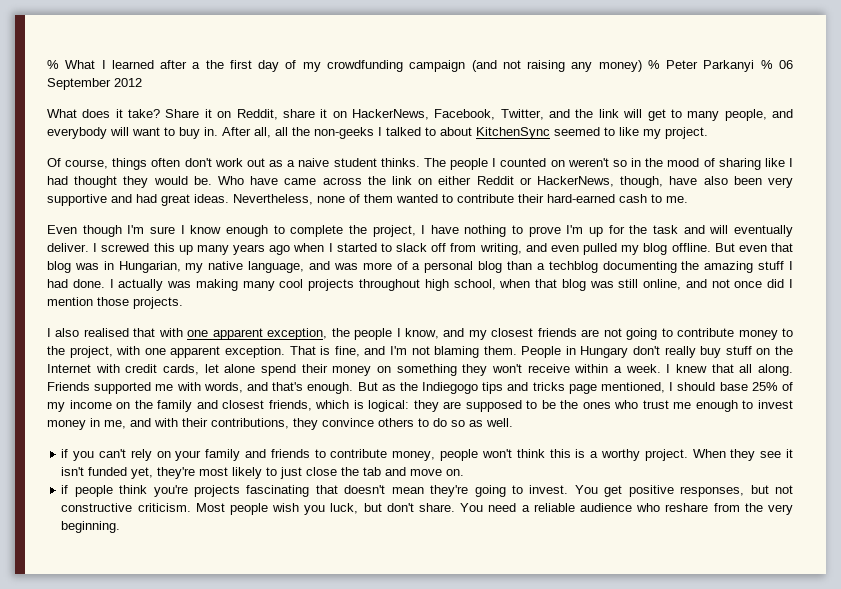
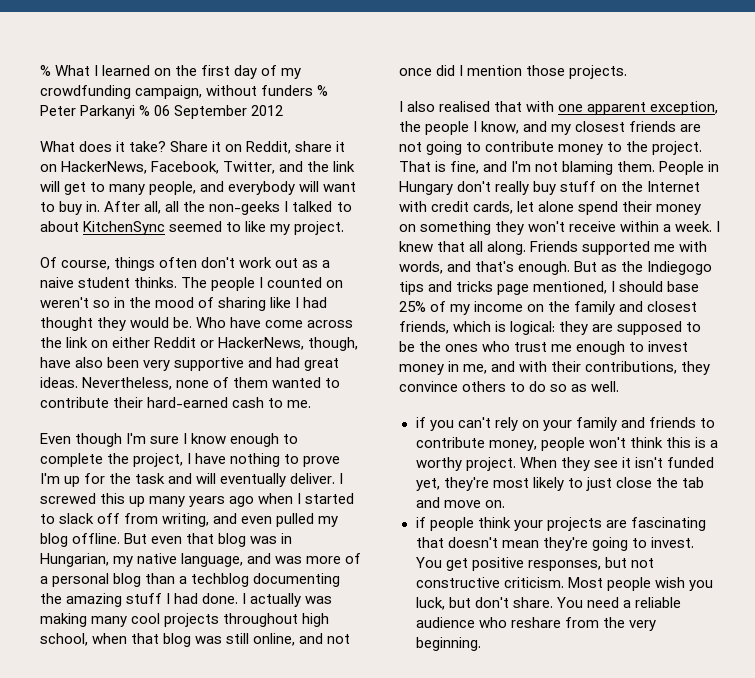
[160,60,201,69] after a -> [154,68,172,76] on
[409,60,642,72] campaign (and not raising any money) -> [135,85,314,99] campaign, without funders
[284,178,317,185] came -> [265,320,304,328] come
[69,346,285,358] project, with one apparent exception. -> [652,141,703,155] project.
[153,485,241,497] you're projects -> [513,517,627,531] your projects are

